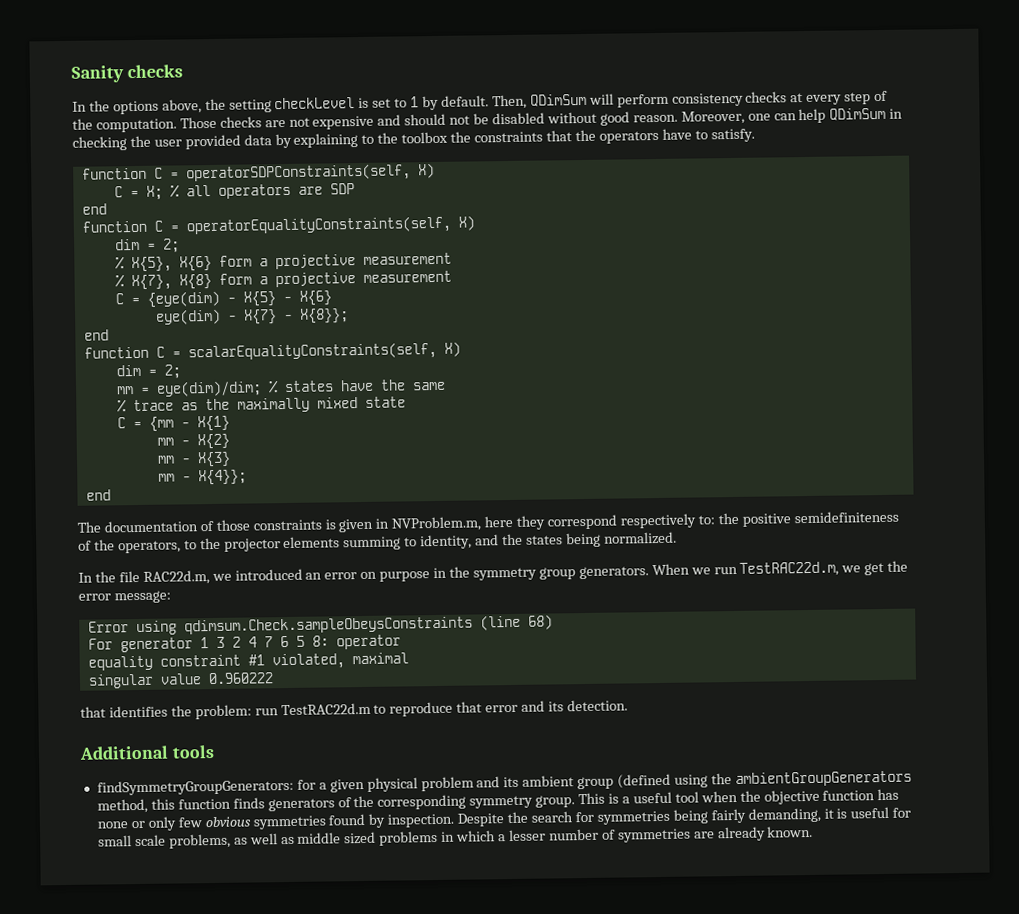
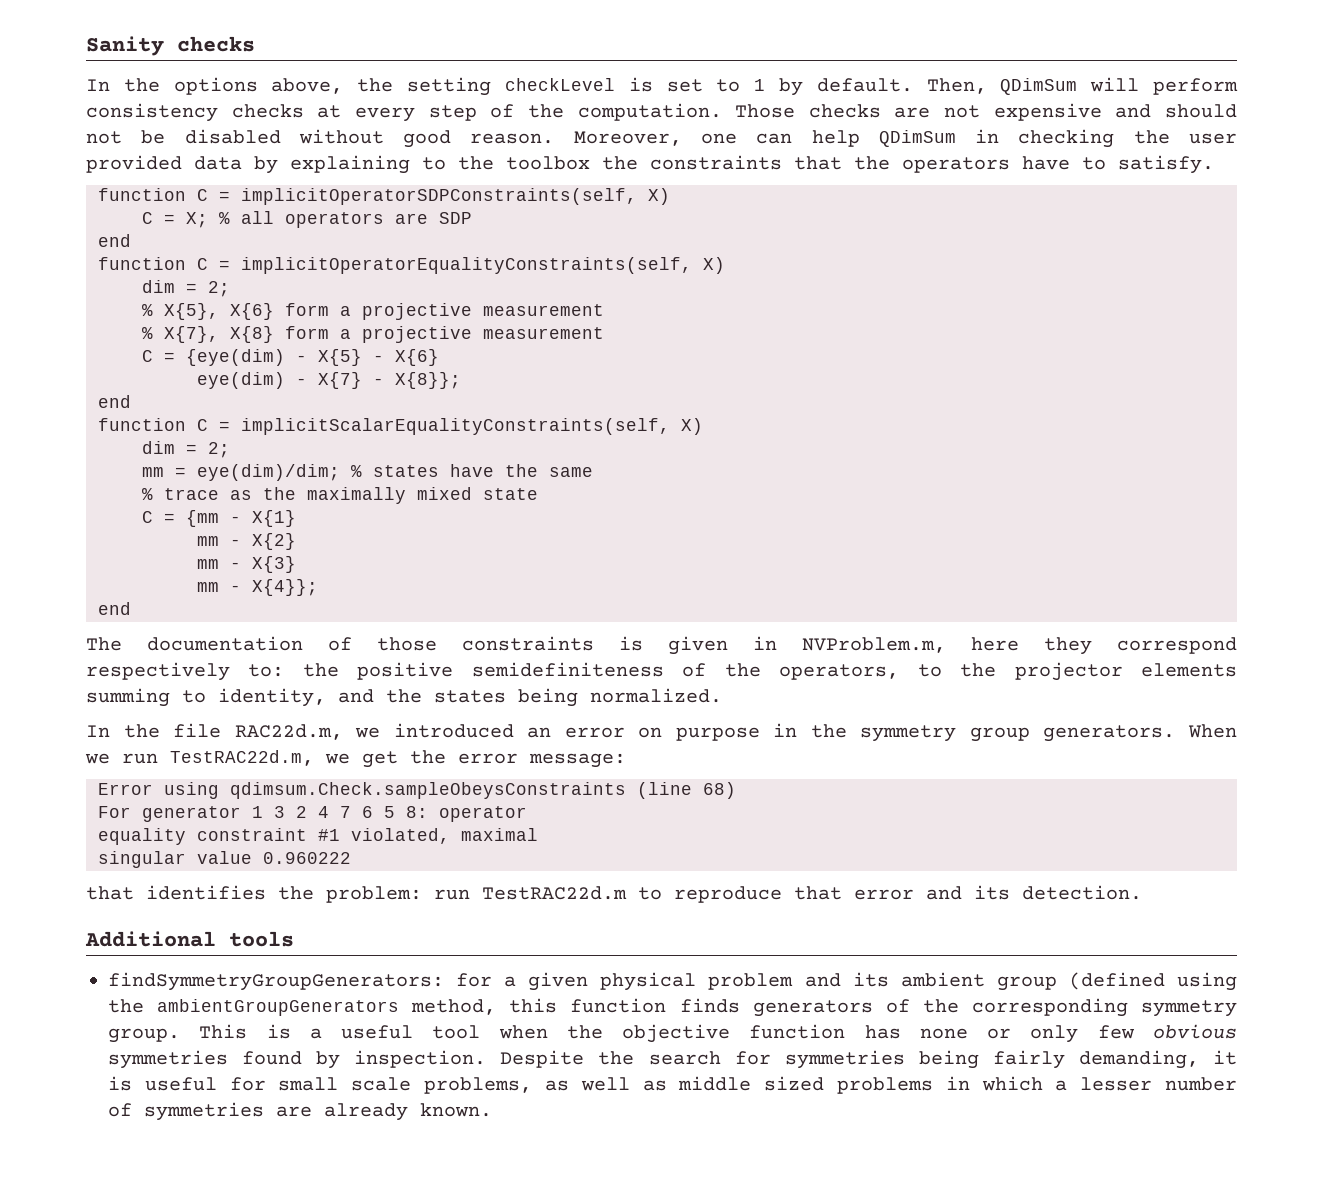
[185,163,411,183] operatorSDPConstraints(self, -> [241,188,637,205] implicitOperatorSDPConstraints(self,
[185,215,451,236] operatorEqualityConstraints(self, -> [241,257,692,274] implicitOperatorEqualityConstraints(self,
[187,341,437,362] scalarEqualityConstraints(self, -> [241,418,670,435] implicitScalarEqualityConstraints(self,

